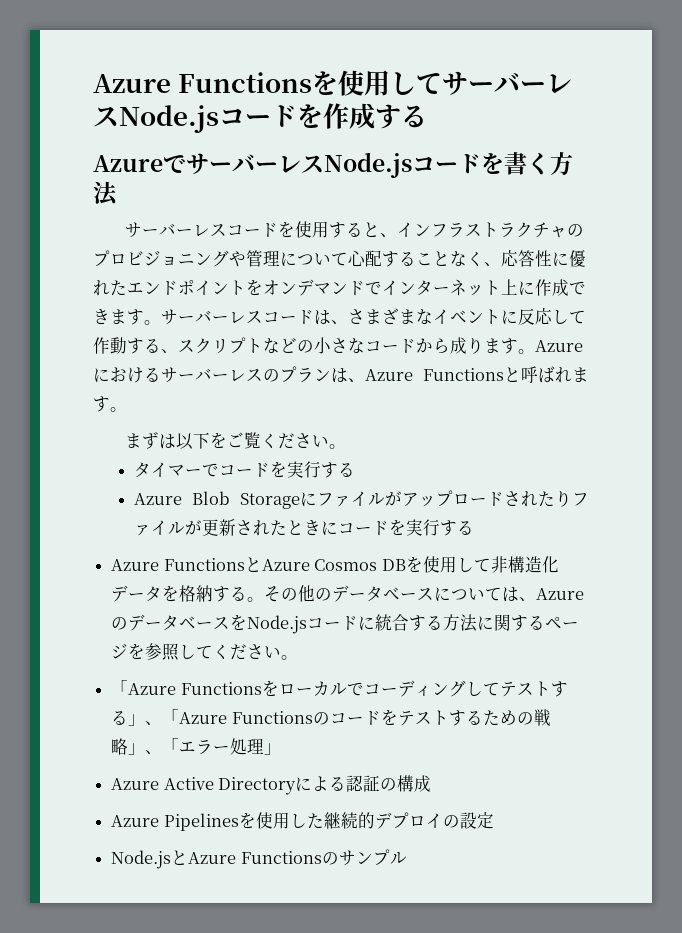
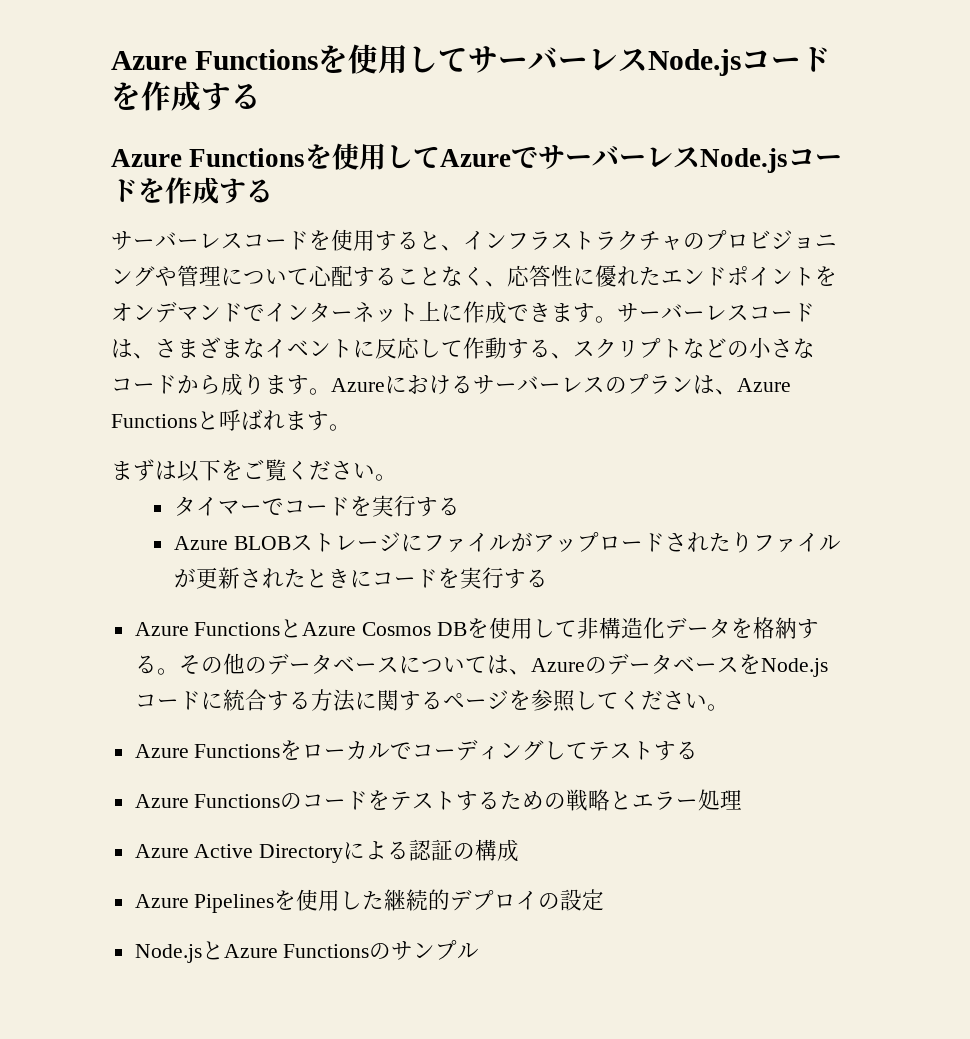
(163, 163) none -> [189,143,512,170] Functionsを使用してAzure
[504,152,573,175] [93,181,118,206] 書く方法 -> [165,177,273,205] 作成する
[192,491,301,509] Blob Storage -> [233,532,401,552] BLOBストレージ
[111,680,129,695] 「 -> (729, 707) none
[128,709,180,726] 」、「 -> (699, 750) //
[128,738,180,755] 」、「 -> [610,791,633,810] と
[264,743,282,755] 」 -> (743, 800) none

